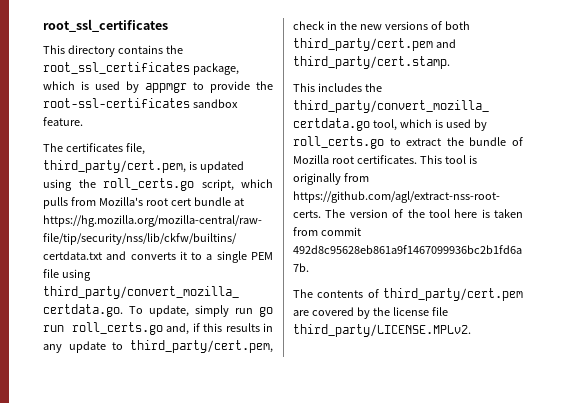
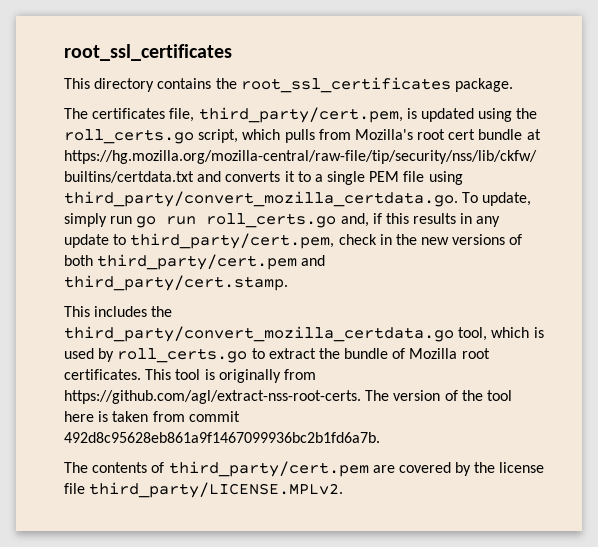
[192,63,239,75] [43,81,273,93] [43,98,238,108] [43,117,83,126] package, which is used by appmgr to provide the root-ssl-certificates sandbox feature. -> [454,78,513,92] package.

